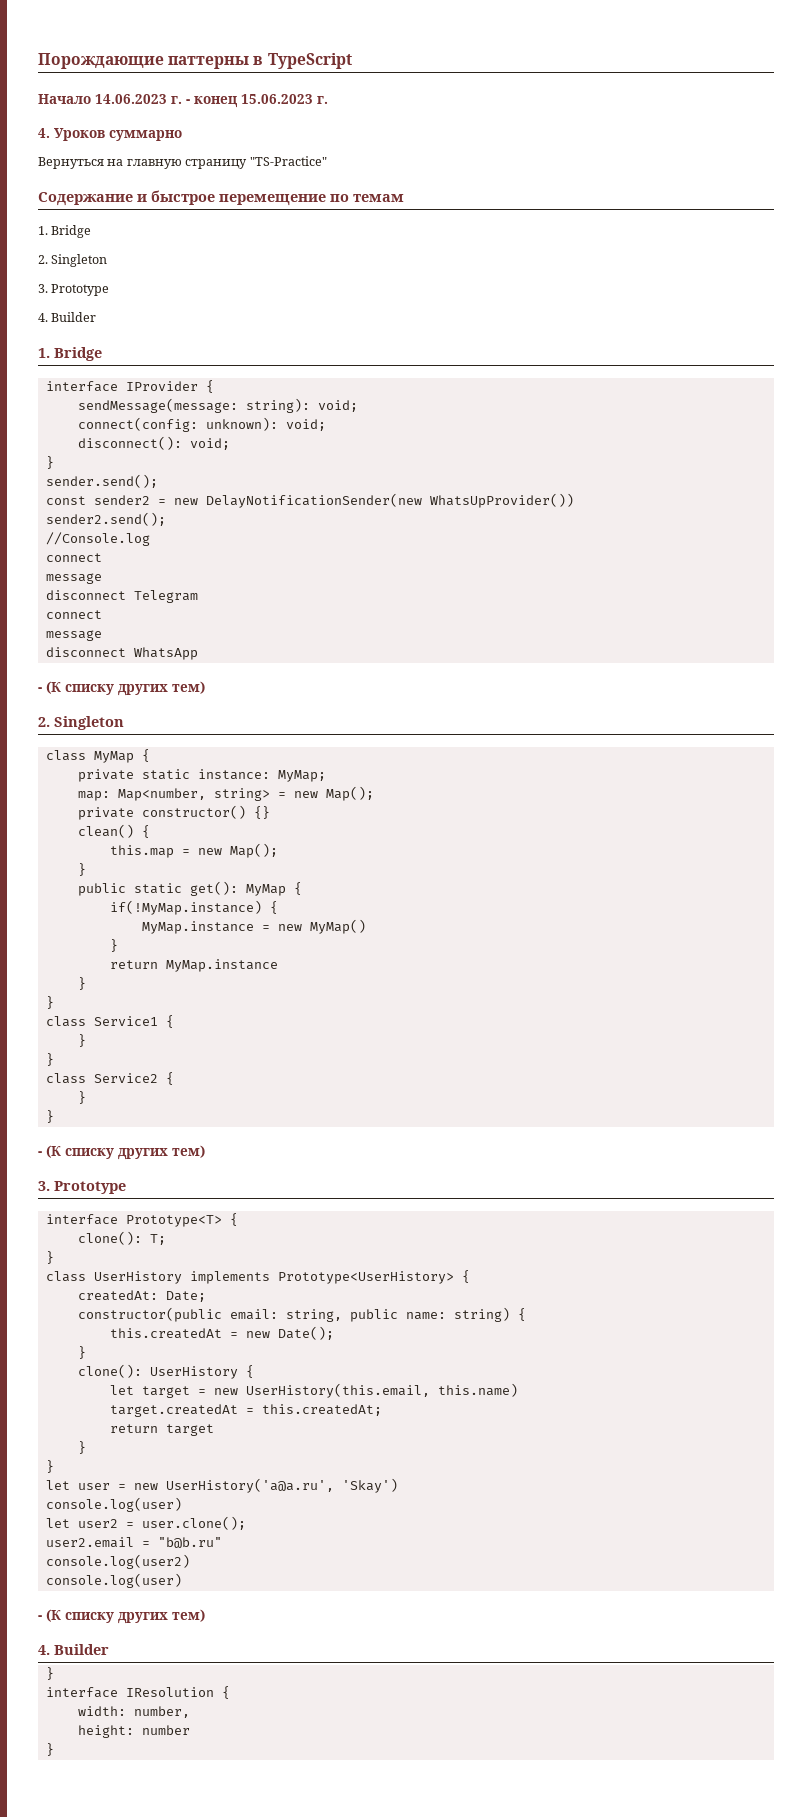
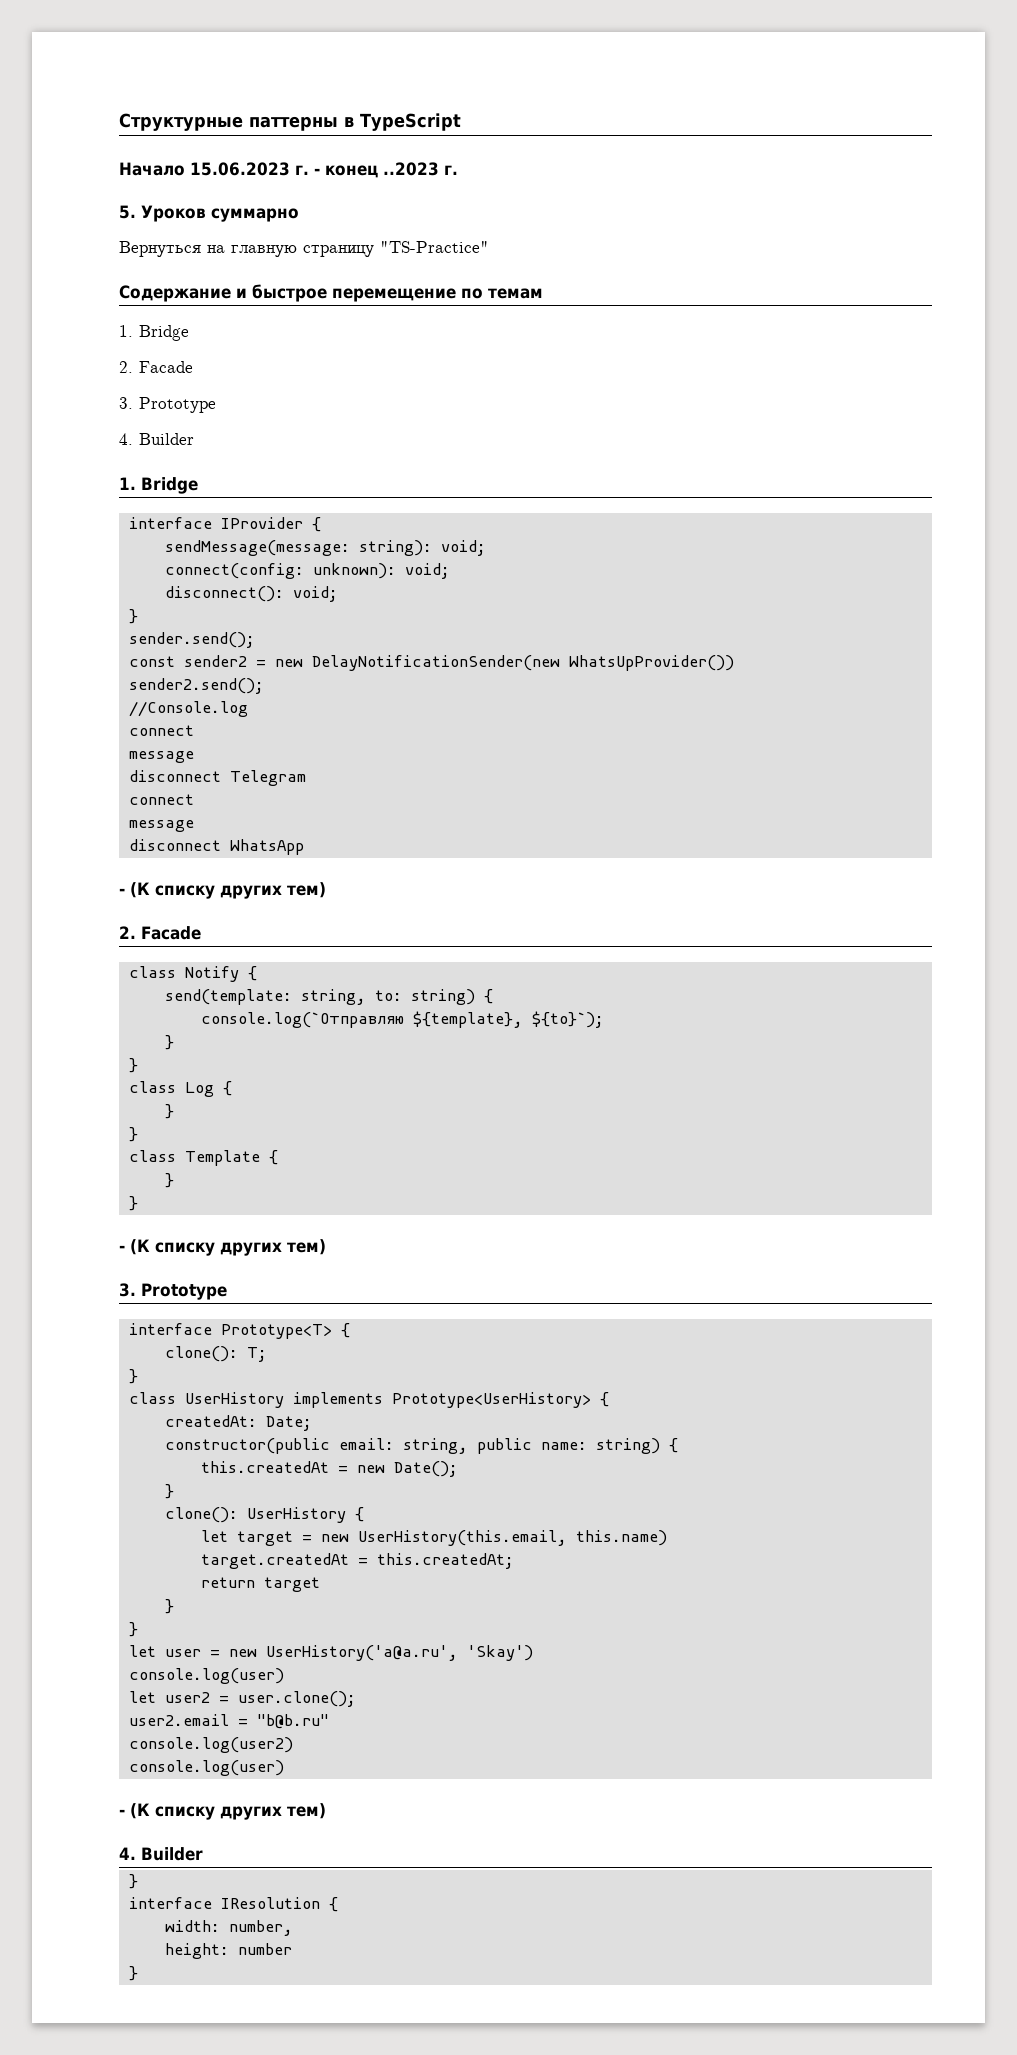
[38,53,164,69] Порождающие -> [119,113,243,131] Структурные
[95,94,167,104] 14.06.2023 -> [190,162,290,176] 15.06.2023
[241,94,313,104] 15.06.2023 -> [383,162,439,176] ..2023
[38,128,50,138] 4. -> [119,205,136,219] 5.
[51,254,108,267] Singleton -> [139,361,193,373] Facade
[54,716,124,730] [45,749,150,763] [77,769,326,782] [77,786,374,801] [77,805,270,820] [77,824,150,838] [109,843,278,858] [77,863,86,876] [77,881,302,896] [109,900,278,915] [141,919,366,934] [109,939,118,952] [109,959,278,972] [77,977,86,990] [45,996,54,1009] [45,1016,158,1027] Singleton // class MyMap { // private static instance: MyMap; // map: Map<number, string> = new Map(); // private constructor() {} // clean() { // this.map = new Map(); // } // public static get(): MyMap { // if(!MyMap.instance) { // MyMap.instance = new MyMap() // } // return MyMap.instance // } // } // class Service1 -> [141,926,201,940] [128,966,257,982] [164,989,493,1005] [200,1011,604,1028] [164,1035,174,1050] [128,1058,138,1073] [128,1081,214,1097] Facade // class Notify { // send(template: string, to: string) { // console.log(`Отправляю ${template}, ${to}`); // } // } // class Log
[93,1073,158,1083] Service2 -> [184,1150,260,1166] Template

